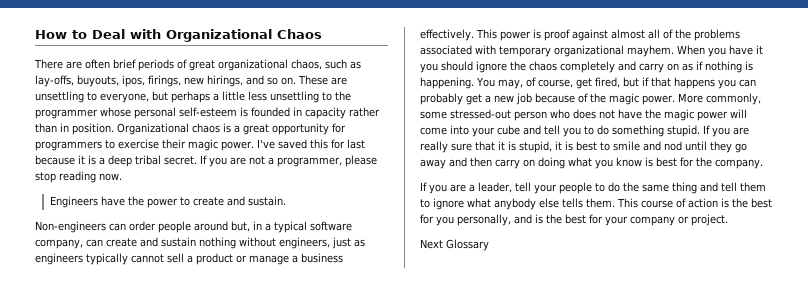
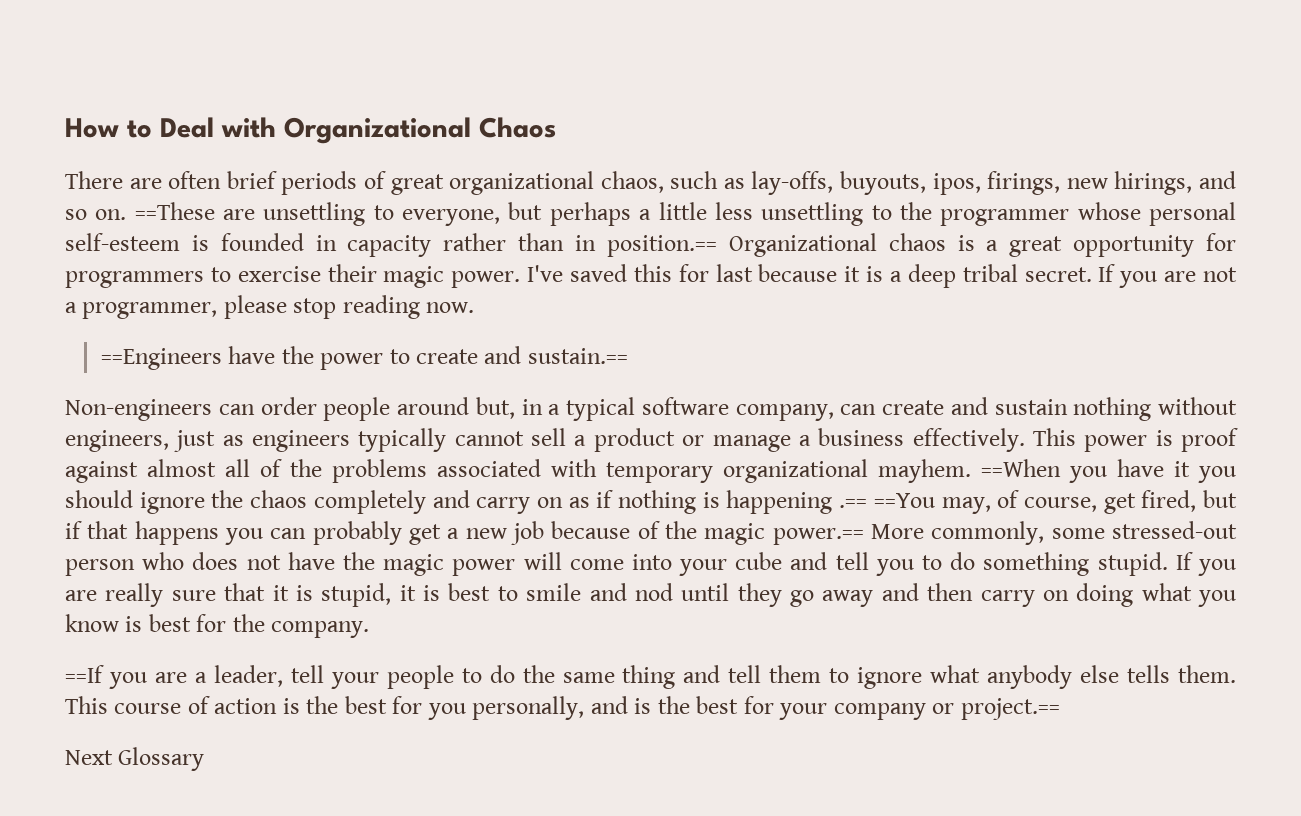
[298,75,328,85] These -> [134,202,215,220] ==These
[72,123,114,135] position. -> [606,235,717,257] position.==
[49,196,98,208] Engineers -> [100,348,222,370] ==Engineers
[247,196,286,206] sustain. -> [527,348,628,364] sustain.==
[677,45,705,55] When -> [981,459,1061,477] ==When
[420,77,495,89] happening. You -> [726,490,935,514] happening .== ==You
[642,95,675,105] power. -> [772,528,864,545] power.==
[420,182,427,191] If -> [65,665,104,683] ==If
[691,214,728,226] project. -> [960,698,1060,720] project.==

